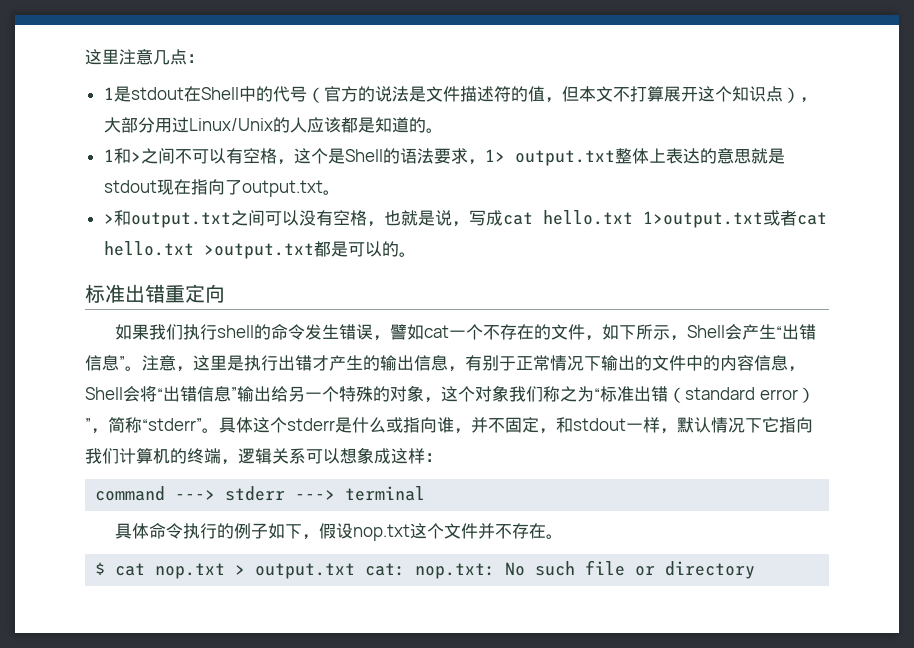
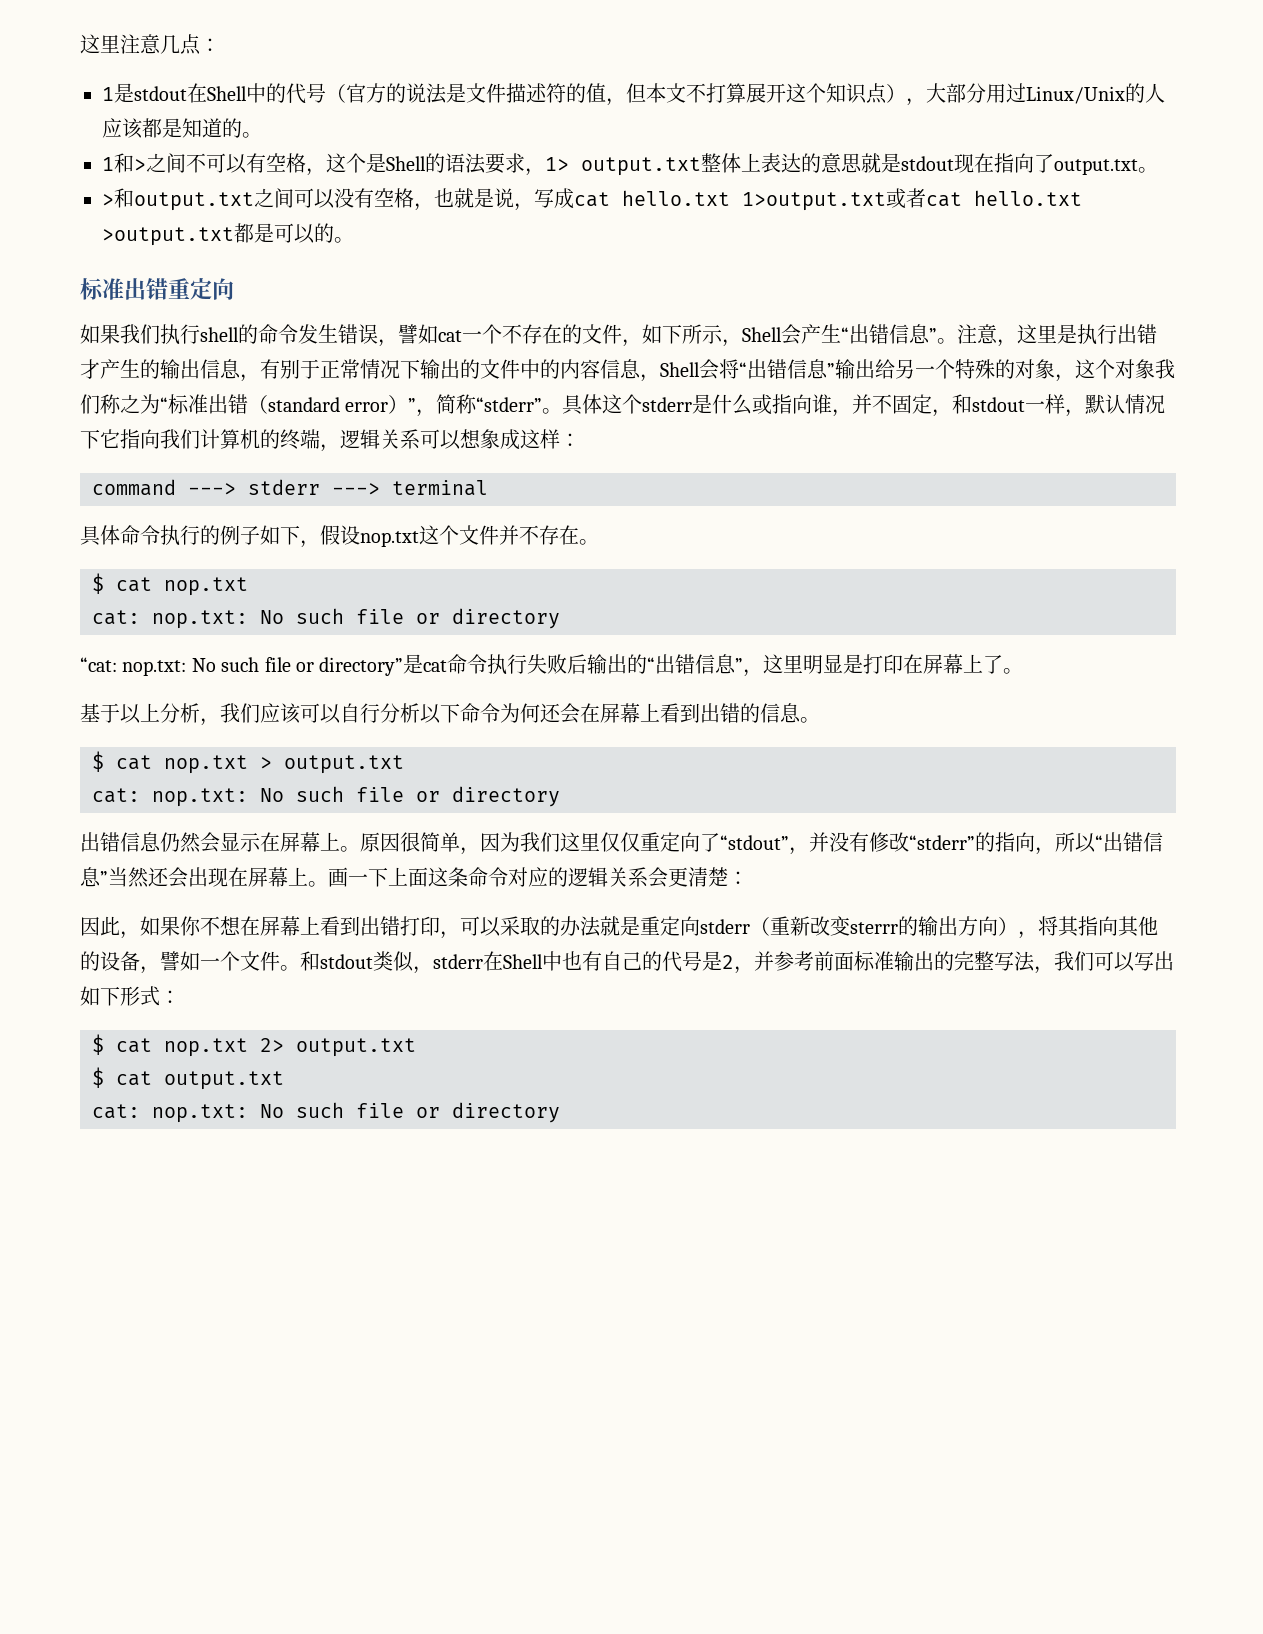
[235,560,756,579] > output.txt cat: nop.txt: No such file or directory -> [92,608,560,629] [80,654,1024,677] [80,703,820,726] [92,751,404,774] [92,786,560,807] [80,832,1163,855] [80,867,748,888] [80,916,1158,939] [80,951,1174,974] [80,986,180,1006] [92,1034,416,1057] [92,1067,284,1090] [92,1102,560,1123] // cat: nop.txt: No such file or directory // “cat: nop.txt: No such file or directory”是cat命令执行失败后输出的“出错信息”，这里明显是打印在屏幕上了。 // 基于以上分析，我们应该可以自行分析以下命令为何还会在屏幕上看到出错的信息。 // $ cat nop.txt > output.txt // cat: nop.txt: No such file or directory // 出错信息仍然会显示在屏幕上。原因很简单，因为我们这里仅仅重定向了“stdout”，并没有修改“stderr”的指向，所以“出错信息”当然还会出现在屏幕上。画一下上面这条命令对应的逻辑关系会更清楚： // 因此，如果你不想在屏幕上看到出错打印，可以采取的办法就是重定向stderr（重新改变sterrr的输出方向），将其指向其他的设备，譬如一个文件。和stdout类似，stderr在Shell中也有自己的代号是2，并参考前面标准输出的完整写法，我们可以写出如下形式： // $ cat nop.txt 2> output.txt // $ cat output.txt // cat: nop.txt: No such file or directory

